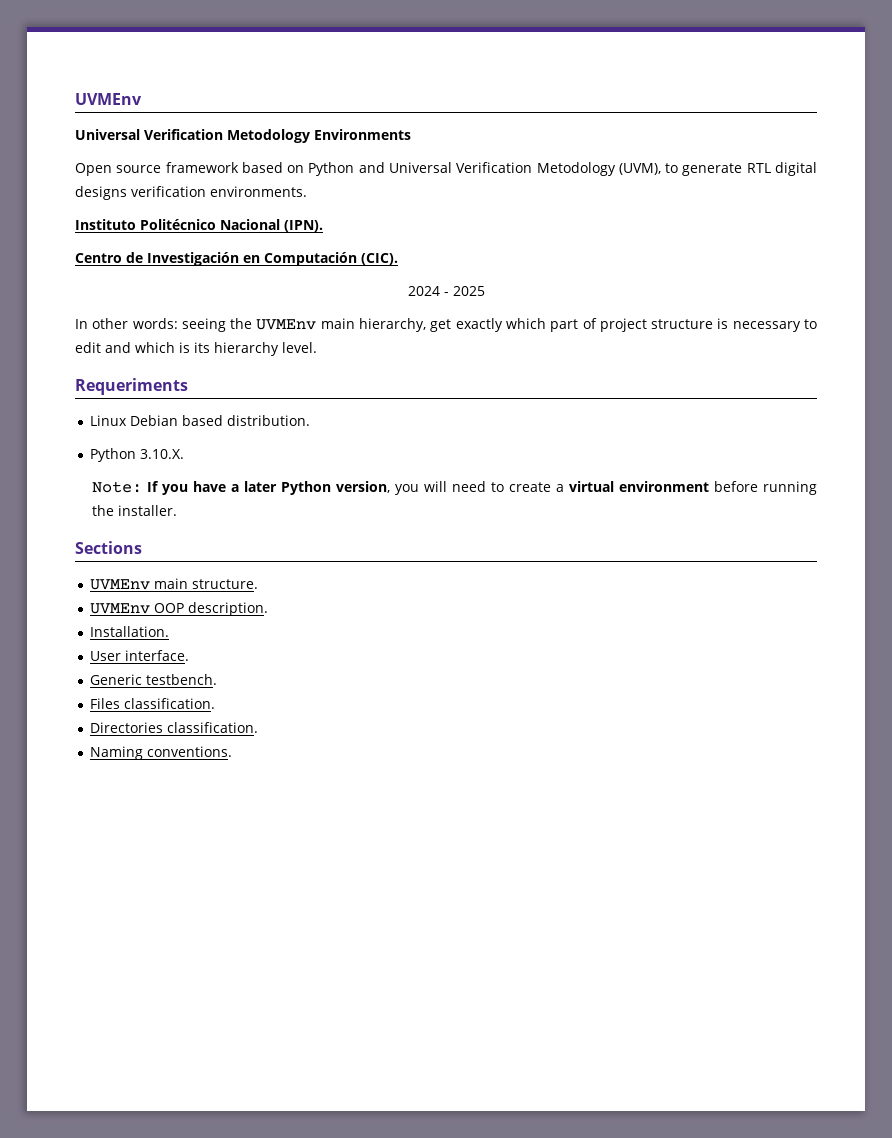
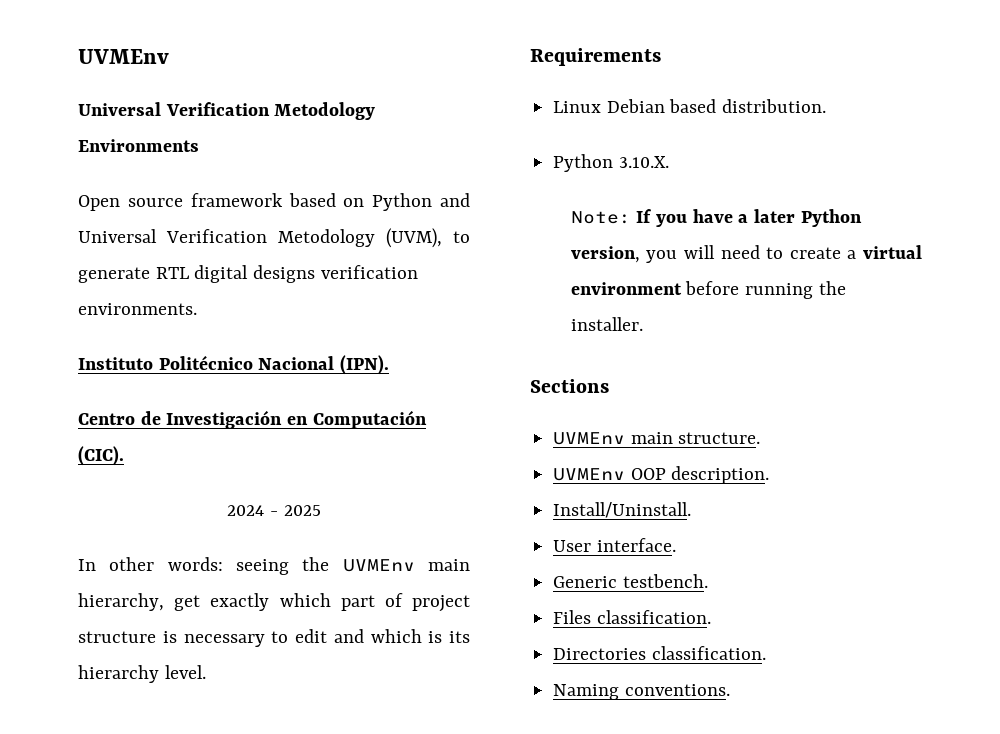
[75,378,188,395] Requeriments -> [530,48,661,66] Requirements
[90,626,170,637] Installation. -> [553,502,692,518] Install/Uninstall.

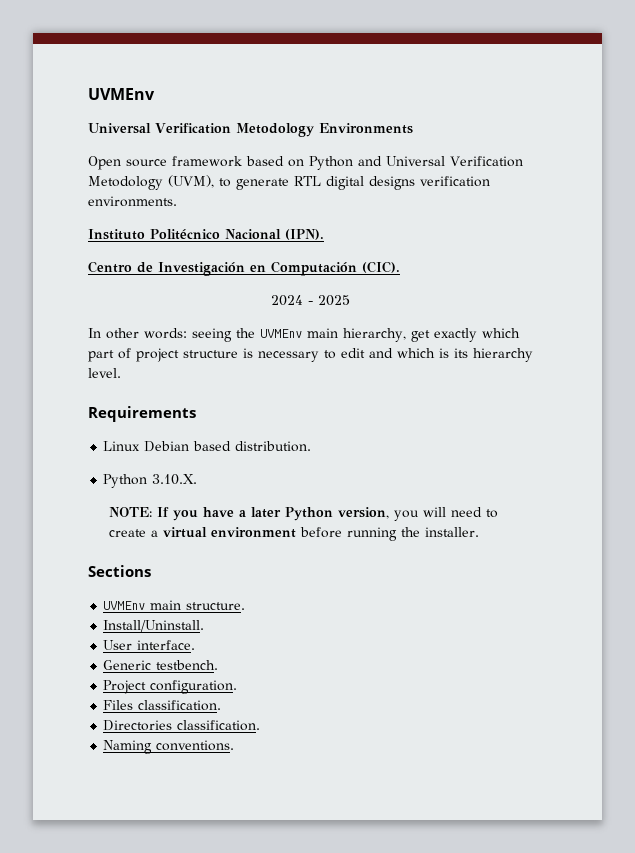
[570,211,631,224] Note: -> [109,507,153,517] NOTE:
[553,466,770,484] // UVMEnv OOP description. -> (246, 606) none
(708, 581) none -> [103,680,238,694] // Project configuration.

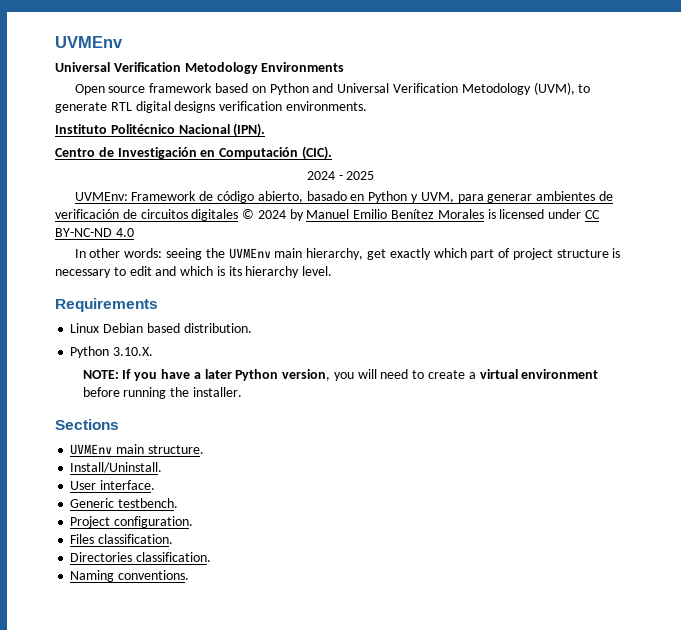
(350, 300) none -> [74,191,613,203] [55,209,600,221] [55,228,134,237] // UVMEnv: Framework de código abierto, basado en Python y UVM, para generar ambientes de verificación de circuitos digitales © 2024 by Manuel Emilio Benítez Morales is licensed under CC BY-NC-ND 4.0

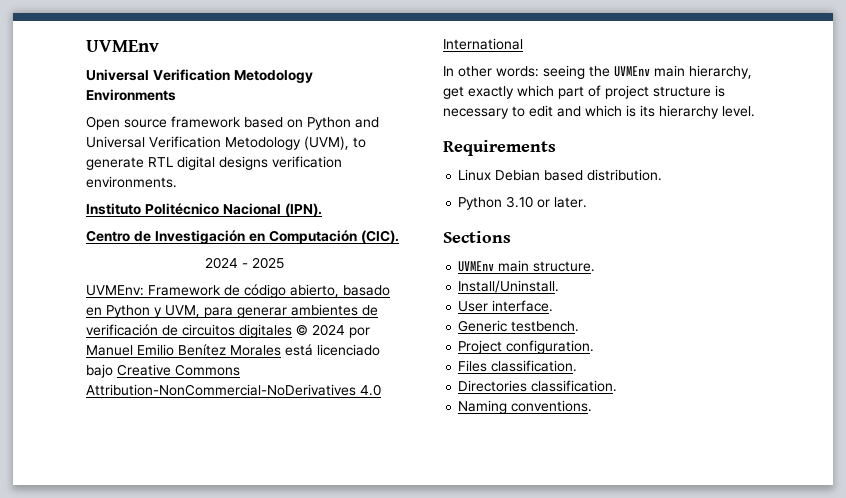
[289,209,304,221] by -> [349,327,370,338] por
[487,209,600,219] [55,228,112,237] is licensed under CC BY-NC-ND -> [285,344,380,356] [86,364,240,378] [86,384,356,396] está licenciado bajo Creative Commons Attribution-NonCommercial-NoDerivatives
(134, 232) none -> [443,38,523,50] International
[113,347,154,356] [82,369,599,381] [82,387,243,399] 3.10.X. // NOTE: If you have a later Python version, you will need to create a virtual environment before running the installer. -> [506,196,588,208] 3.10 or later.

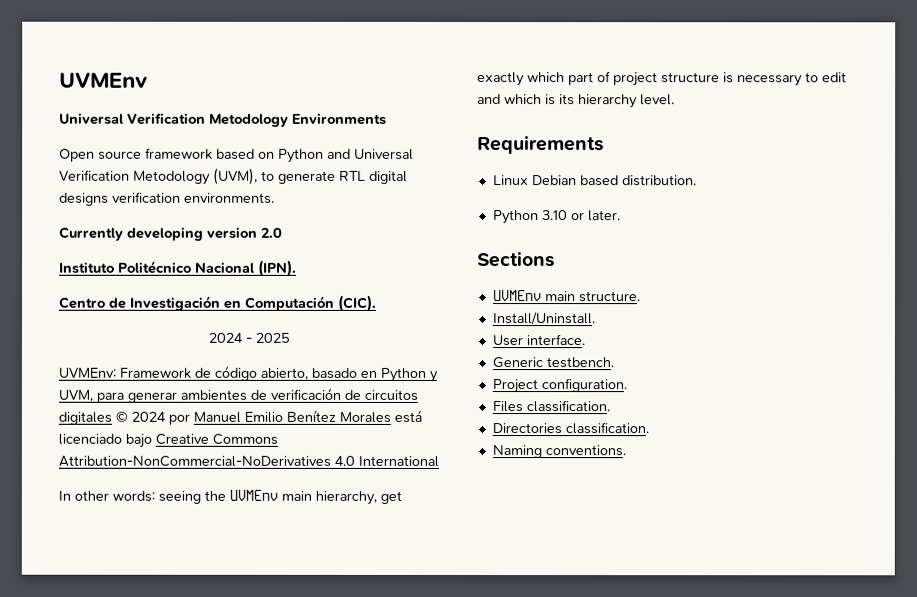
(177, 182) none -> [59,226,283,241] // Currently developing version 2.0

